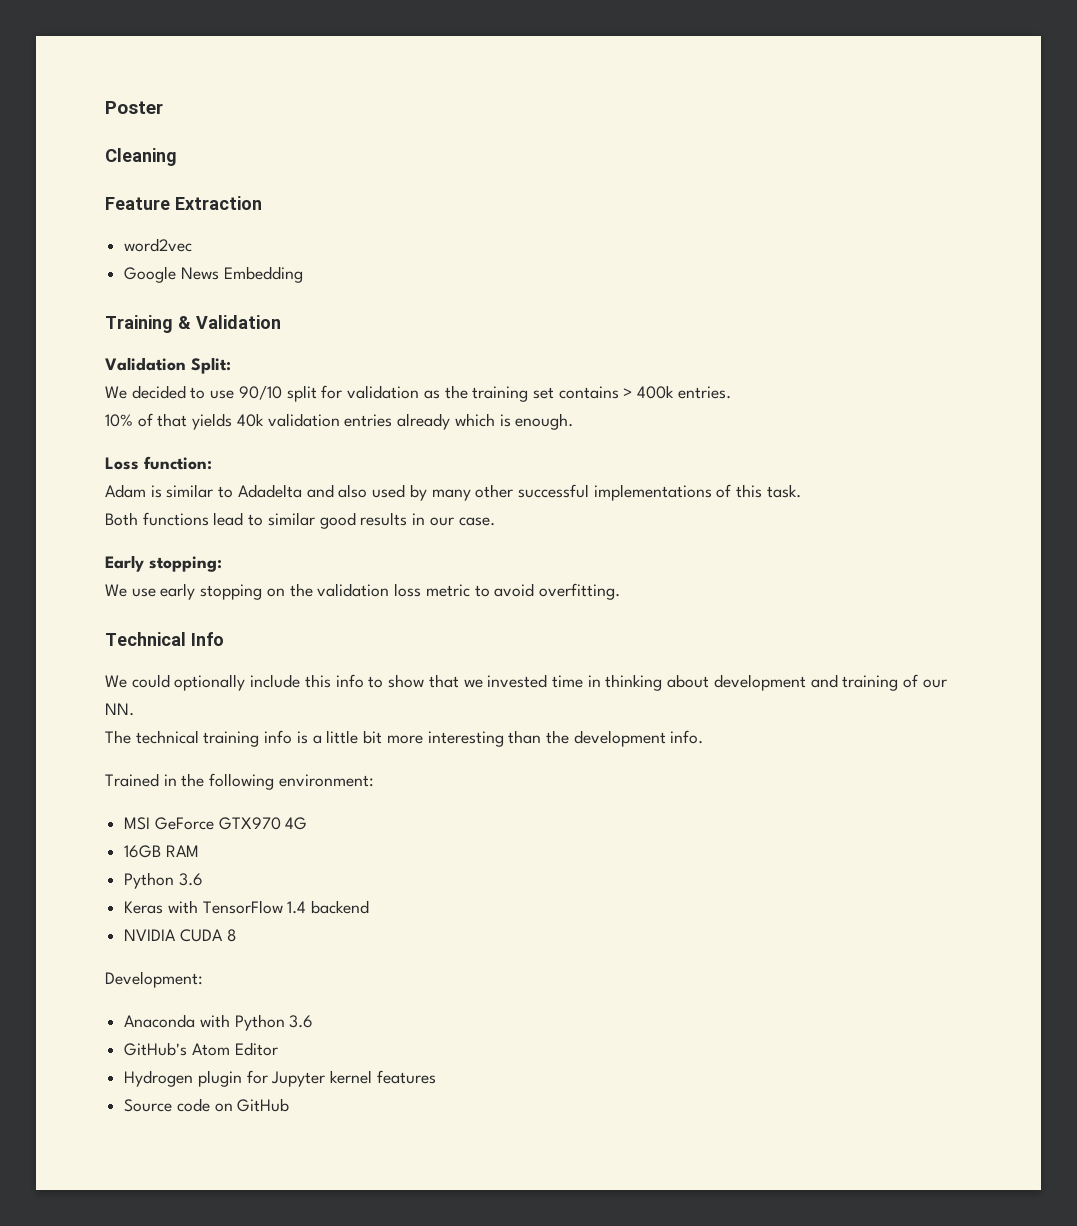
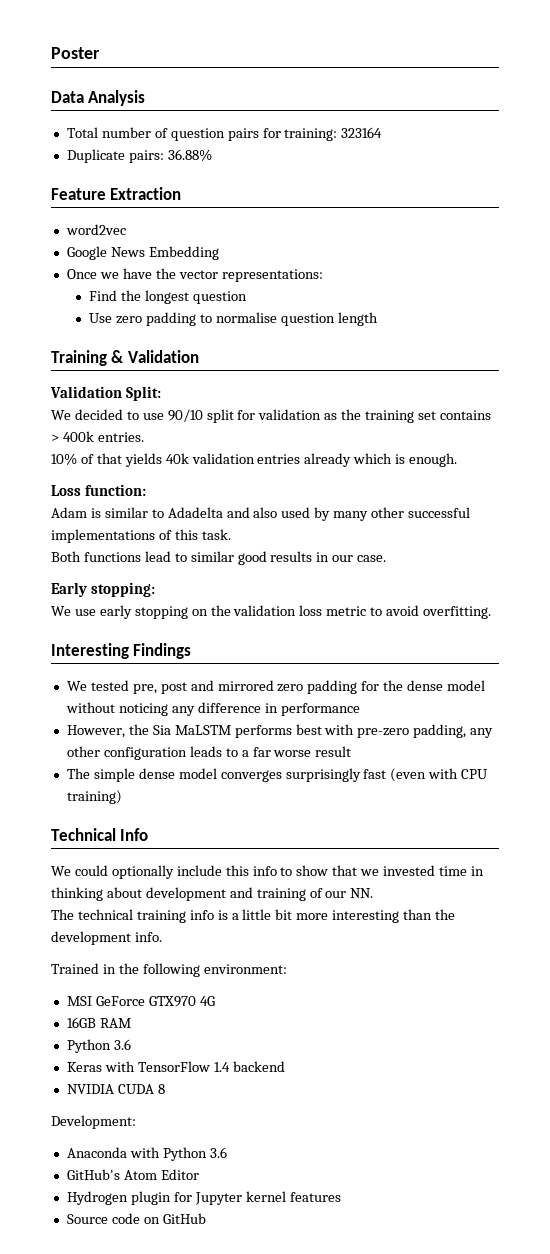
[105,148,177,166] Cleaning -> [51,90,146,106] [66,127,383,141] [66,149,212,163] Data Analysis // Total number of question pairs for training: 323164 // Duplicate pairs: 36.88%
(303, 274) none -> [66,268,323,282] [89,290,248,304] [89,312,378,326] // Once we have the vector representations: // Find the longest question // Use zero padding to normalise question length
(620, 591) none -> [51,643,192,659] [66,680,486,694] [65,702,360,716] [66,724,494,738] [66,746,352,760] [66,768,489,782] [66,790,122,804] // Interesting Findings // We tested pre, post and mirrored zero padding for the dense model without noticing any difference in performance // However, the Sia MaLSTM performs best with pre-zero padding, any other configuration leads to a far worse result // The simple dense model converges surprisingly fast (even with CPU training)

